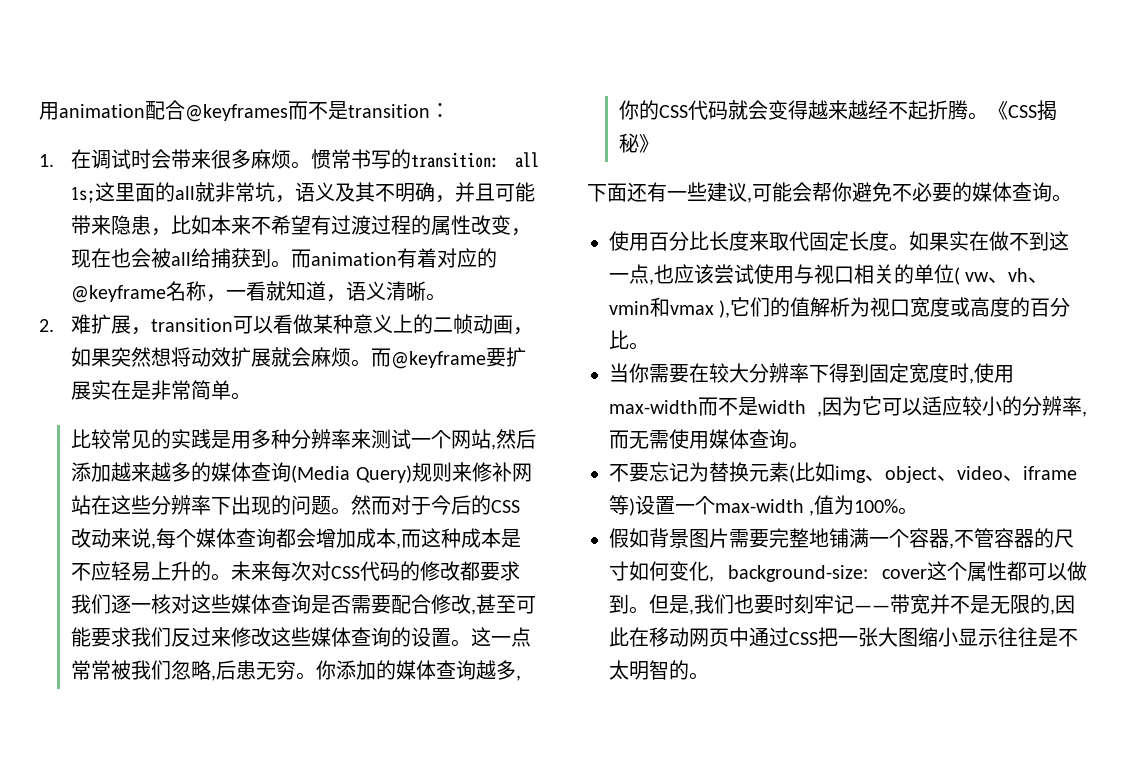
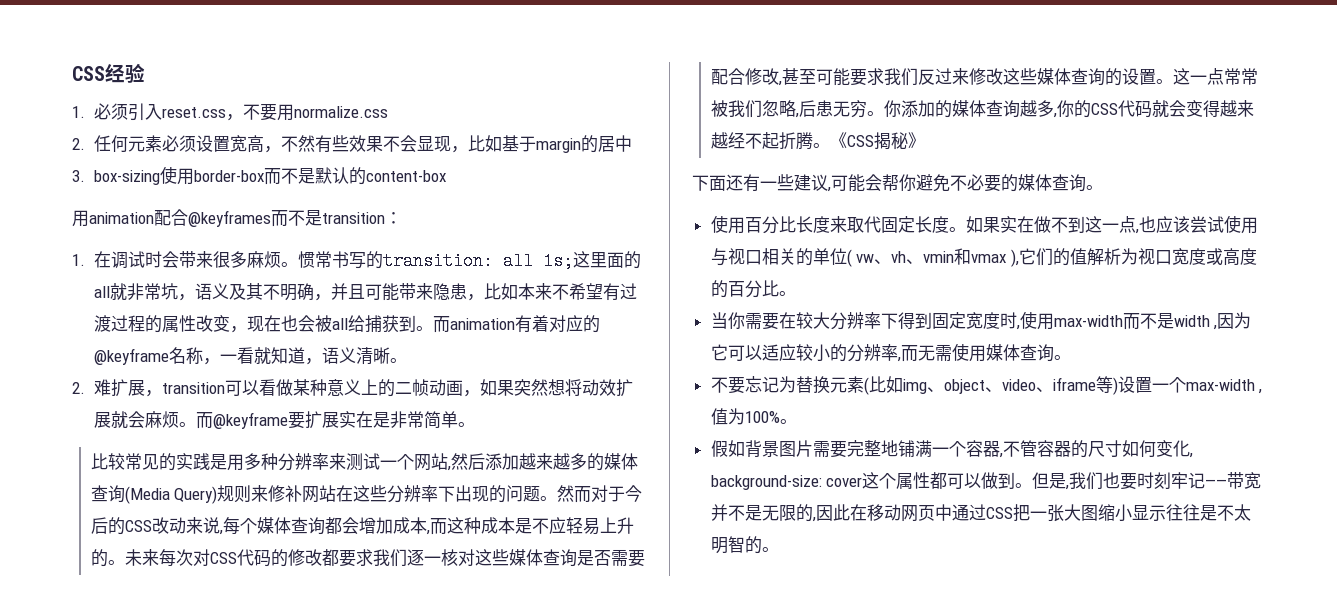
(39, 111) none -> [72,63,145,83] [72,103,388,121] [72,135,632,153] [72,166,446,185] CSS经验 // 1.必须引入reset.css，不要用normalize.css // 2.任何元素必须设置宽高，不然有些效果不会显现，比如基于margin的居中 // 3. box-sizing使用border-box而不是默认的content-box //

